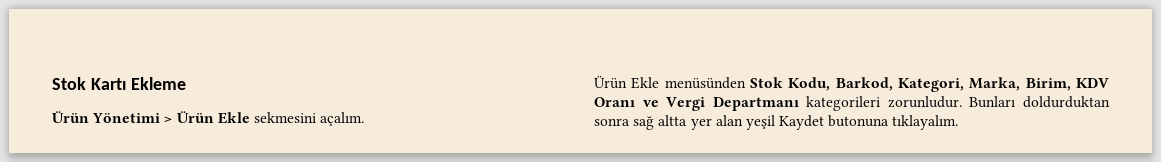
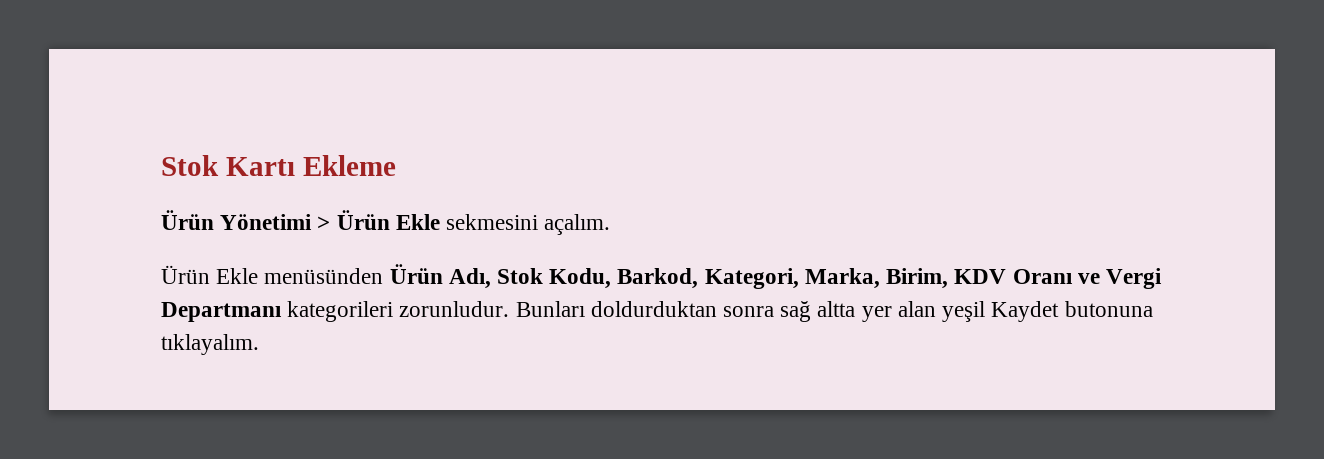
(746, 83) none -> [389,264,491,289] Ürün Adı,

